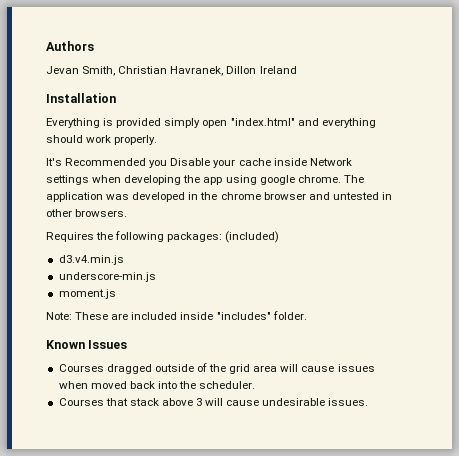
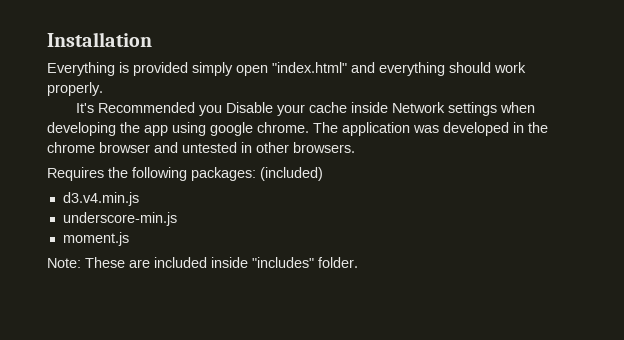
[46,41,94,51] [46,66,297,76] Authors // Jevan Smith, Christian Havranek, Dillon Ireland // -> (47, 39) none
[46,340,128,349] [58,363,375,374] [58,381,256,389] [58,398,369,406] // Known Issues // Courses dragged outside of the grid area will cause issues when moved back into the scheduler. // Courses that stack above 3 will cause undesirable issues. -> (358, 262) none

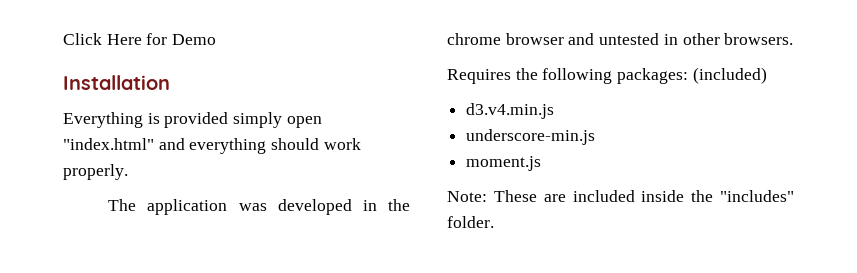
(47, 39) none -> [63,33,217,45] Click Here for Demo //
[76,102,536,116] [47,122,309,136] It's Recommended you Disable your cache inside Network settings when developing the app using google chrome. -> (128, 172) none
(248, 262) none -> [691,190,714,202] the

